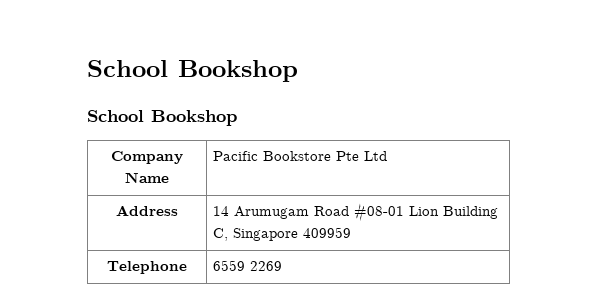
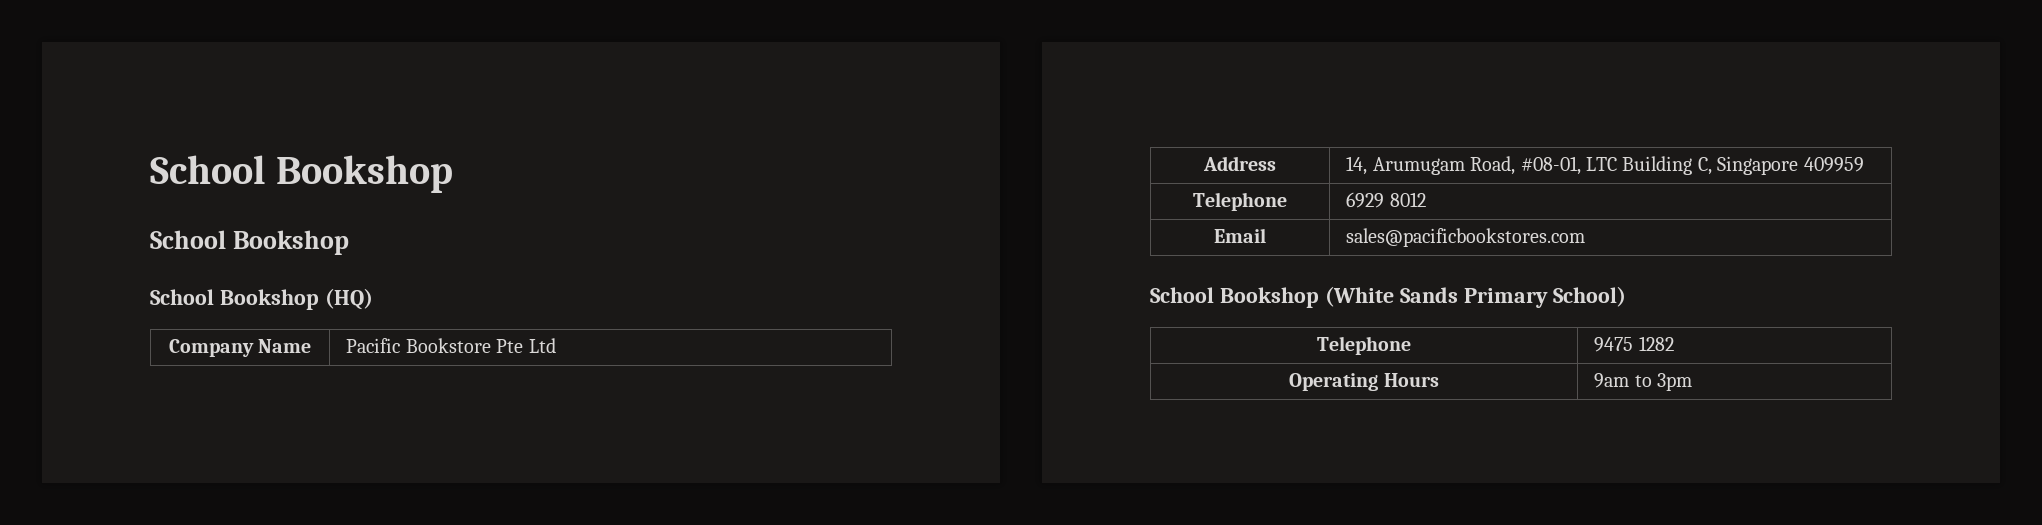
[87,60,298,82] [87,110,237,126] School Bookshop // School Bookshop -> [150,155,453,193] [150,230,349,255] [150,288,373,310] School Bookshop // School Bookshop // School Bookshop (HQ)
[213,203,440,222] 14 Arumugam Road #08-01 Lion -> [1346,156,1617,175] 14, Arumugam Road, #08-01, LTC
[213,260,283,271] 6559 2269 -> [1346,192,1426,208] [1214,228,1266,243] [1346,228,1586,247] [1150,286,1626,308] [1317,336,1411,355] [1594,336,1674,352] [1289,373,1439,391] [1594,373,1693,391] 6929 8012 // Email | sales@pacificbookstores.com // School Bookshop (White Sands Primary School) // Telephone | 9475 1282 // Operating Hours | 9am to 3pm

